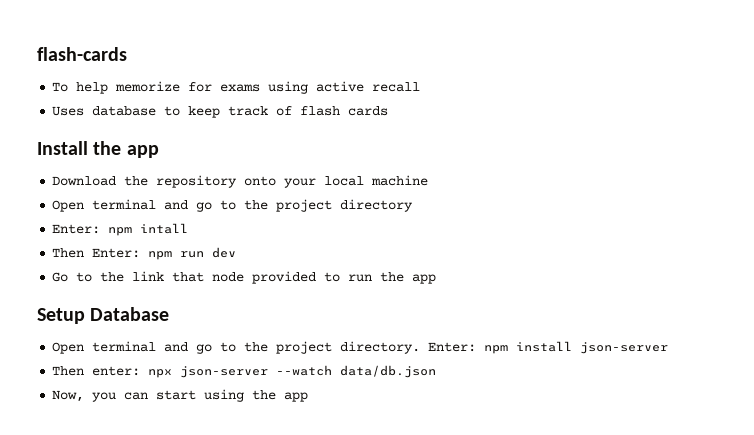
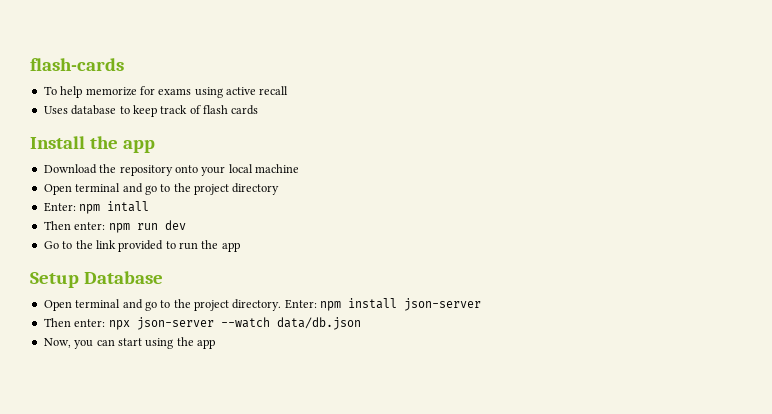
[92,248,141,258] Enter: -> [74,222,106,230] enter:
[172,272,245,282] that node -> (116, 244) none

